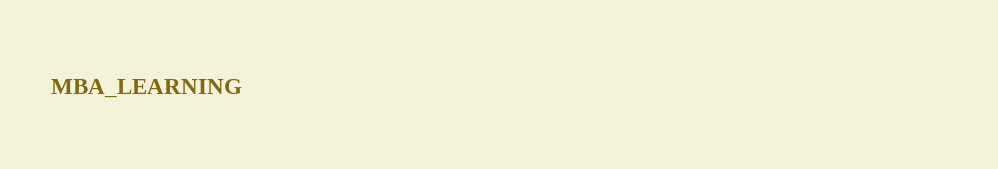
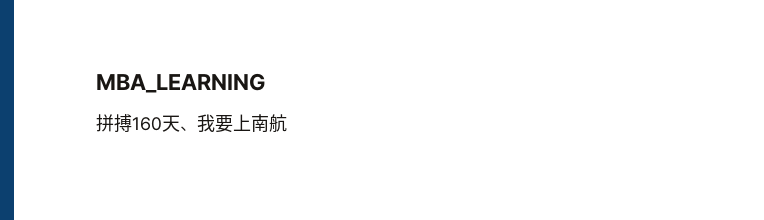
(242, 88) none -> [96,114,287,133] // 拼搏160天、我要上南航

